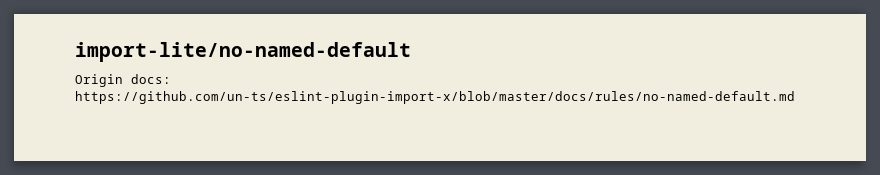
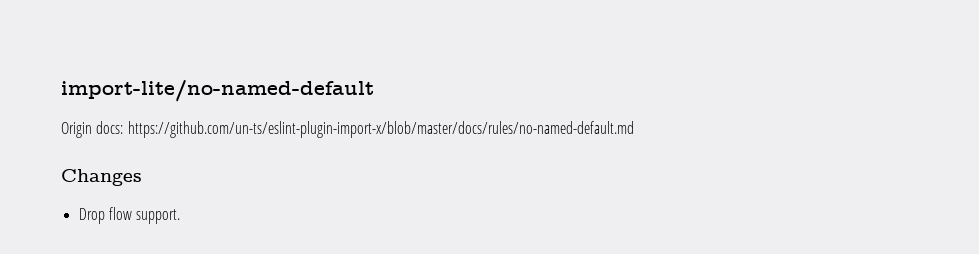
(795, 97) none -> [61,169,142,186] [78,207,181,224] // Changes // Drop flow support.

